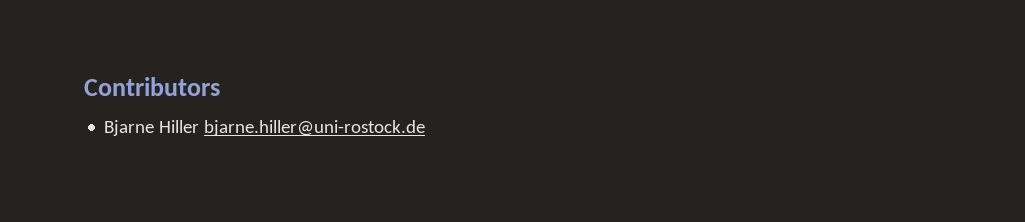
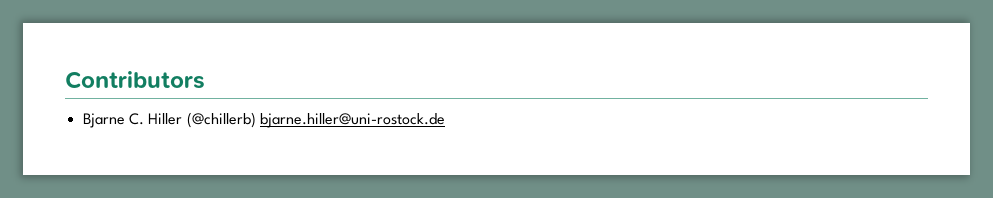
[159,120,200,133] Hiller -> [128,112,256,128] C. Hiller (@chillerb)

